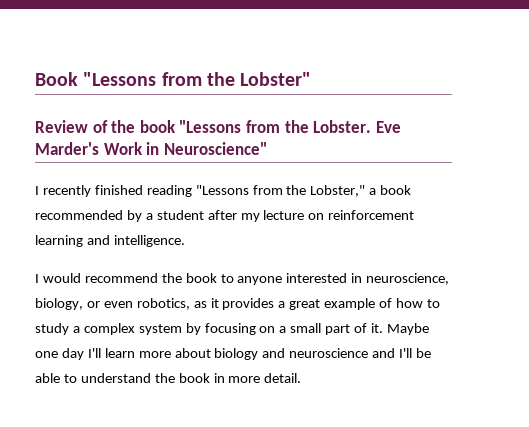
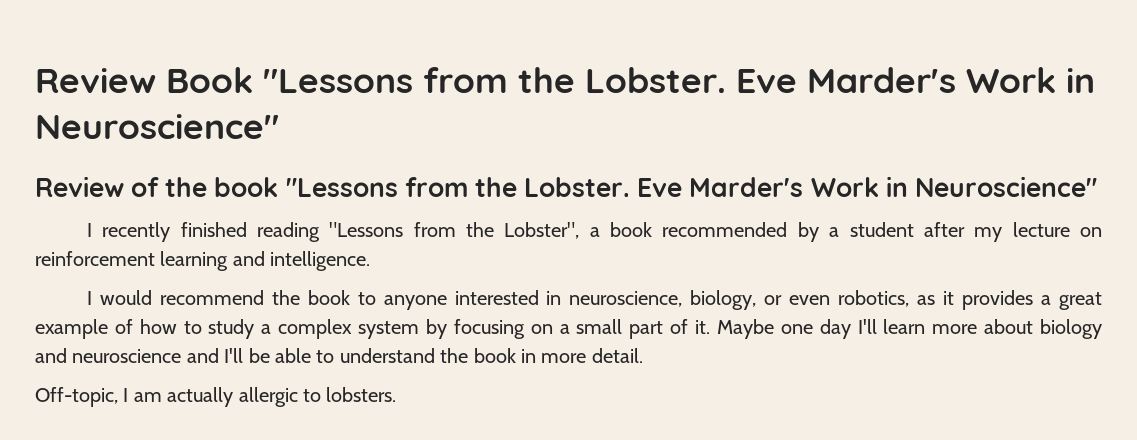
(35, 79) none -> [35,68,156,93] Review
[240,72,312,86] Lobster" -> [585,67,1095,93] [35,114,279,139] Lobster. Eve Marder's Work in Neuroscience"
[310,185,366,197] Lobster," -> [504,222,580,239] Lobster",
(302, 378) none -> [35,387,397,407] // Off-topic, I am actually allergic to lobsters.

